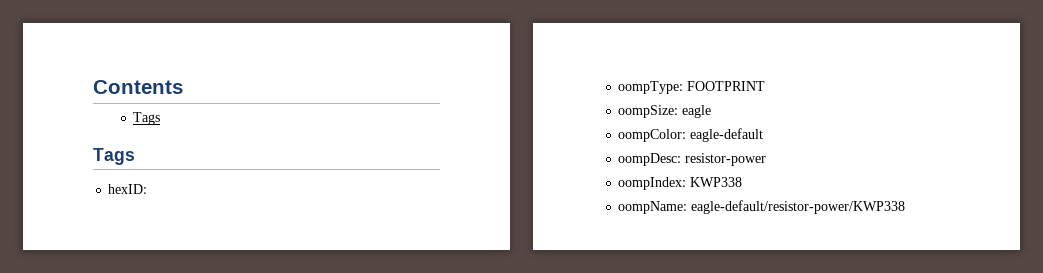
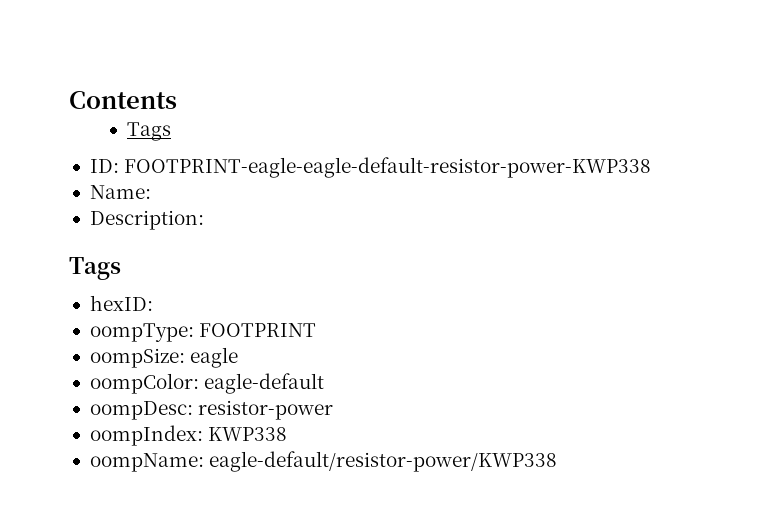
(161, 118) none -> [89,157,652,178] [89,185,151,199] [89,210,204,230] // ID: FOOTPRINT-eagle-eagle-default-resistor-power-KWP338 // Name: // Description:

